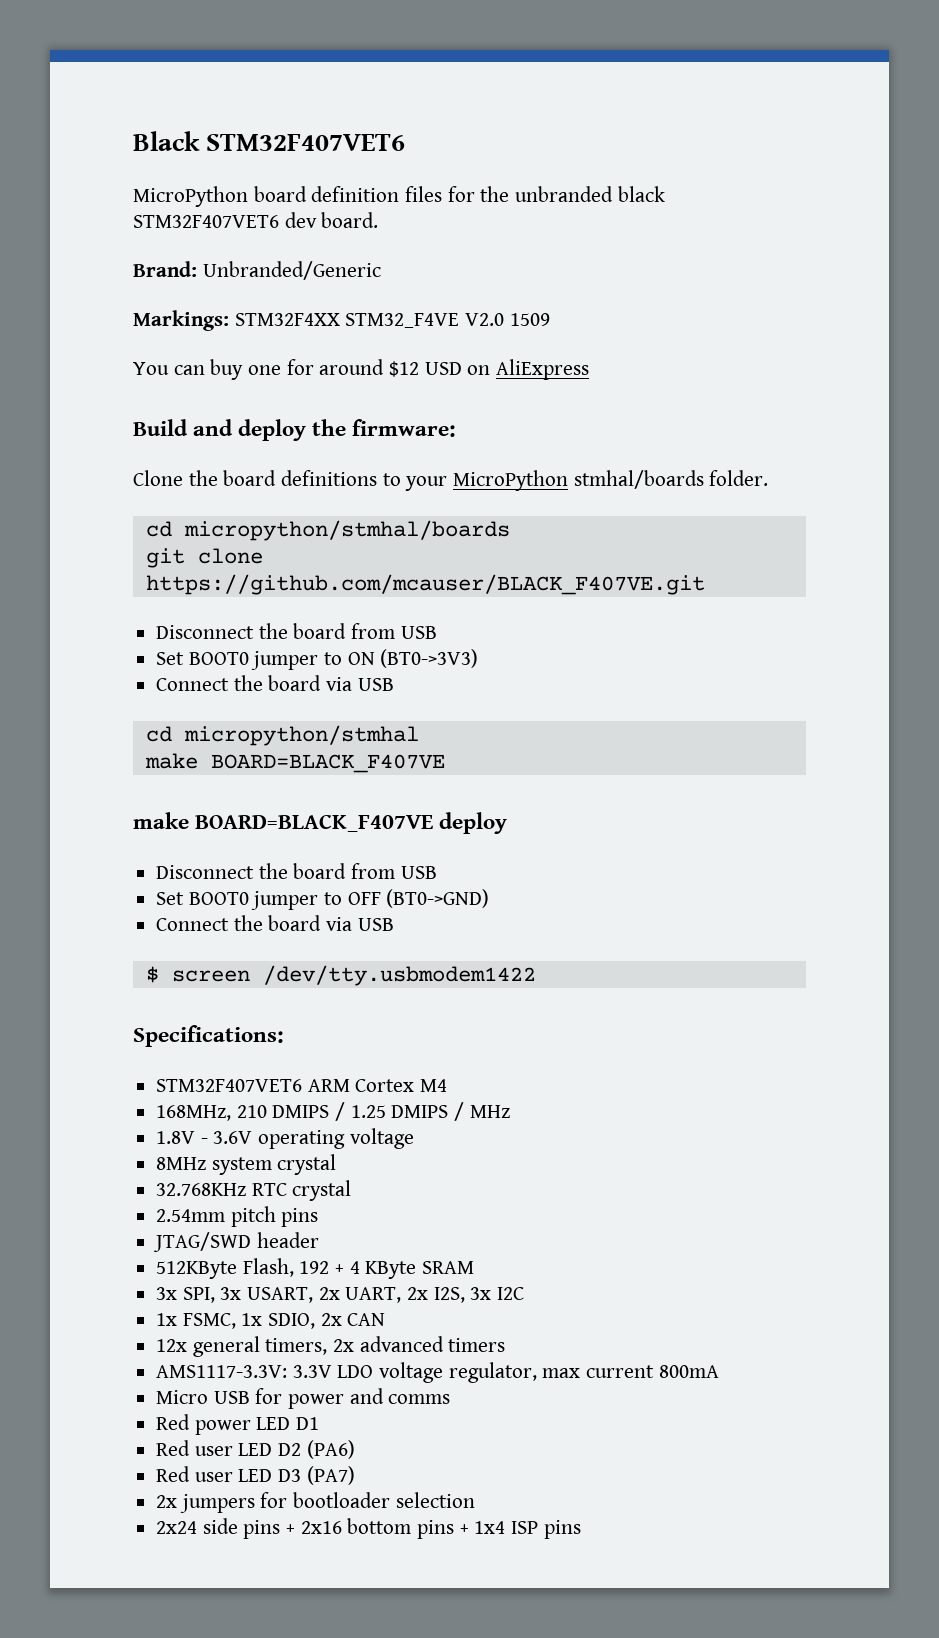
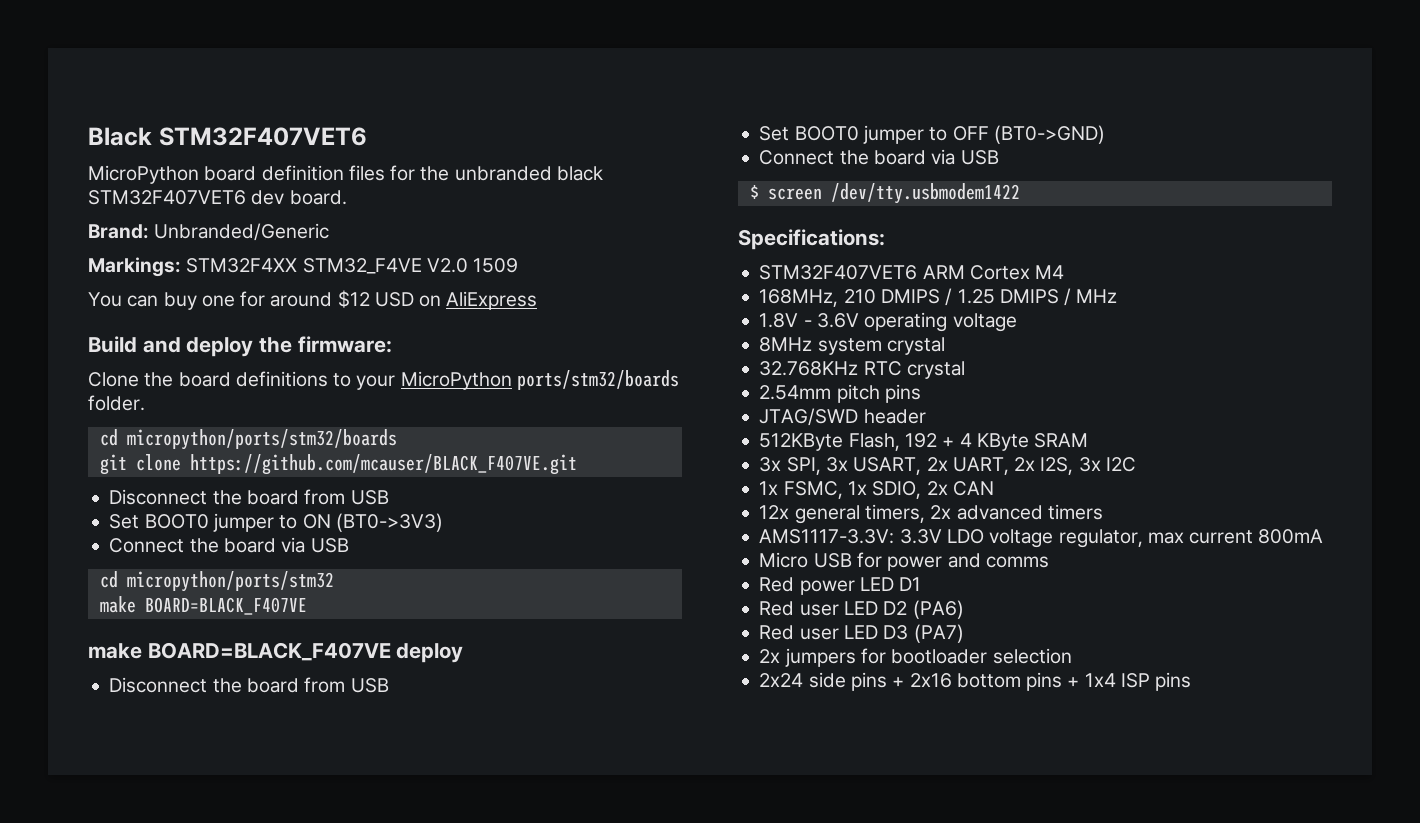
[573,470,704,489] stmhal/boards -> [516,370,679,390] ports/stm32/boards
[183,520,510,541] micropython/stmhal/boards -> [126,429,397,450] micropython/ports/stm32/boards
[183,725,419,746] micropython/stmhal -> [126,571,334,592] micropython/ports/stm32

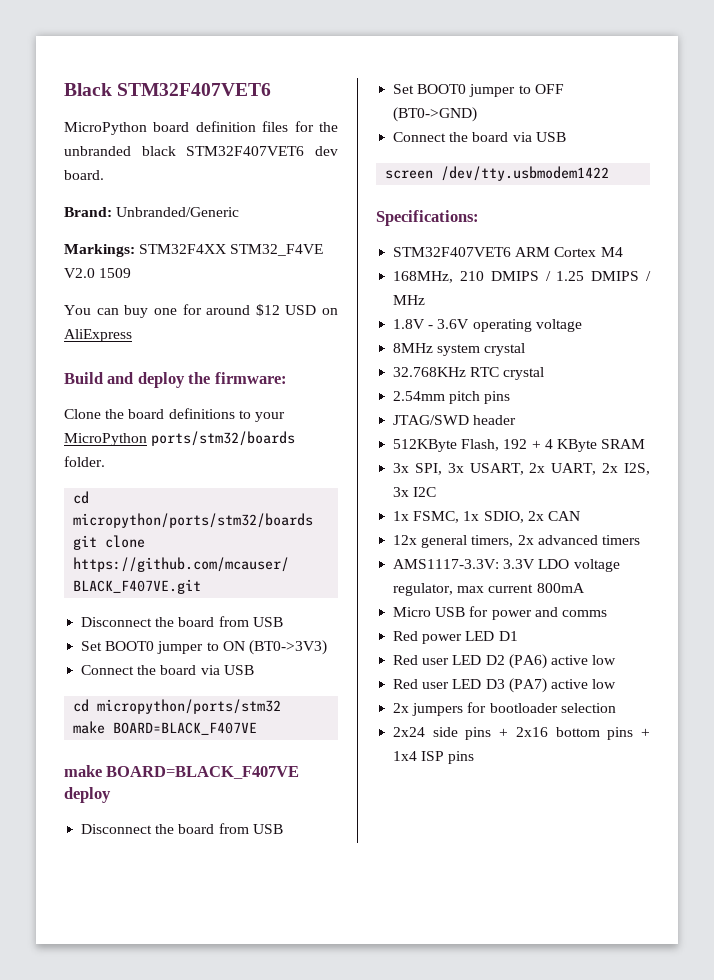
[749,185,759,199] $ -> (566, 137) none
(964, 609) none -> [550,655,617,665] active low
(964, 633) none -> [550,679,617,689] active low

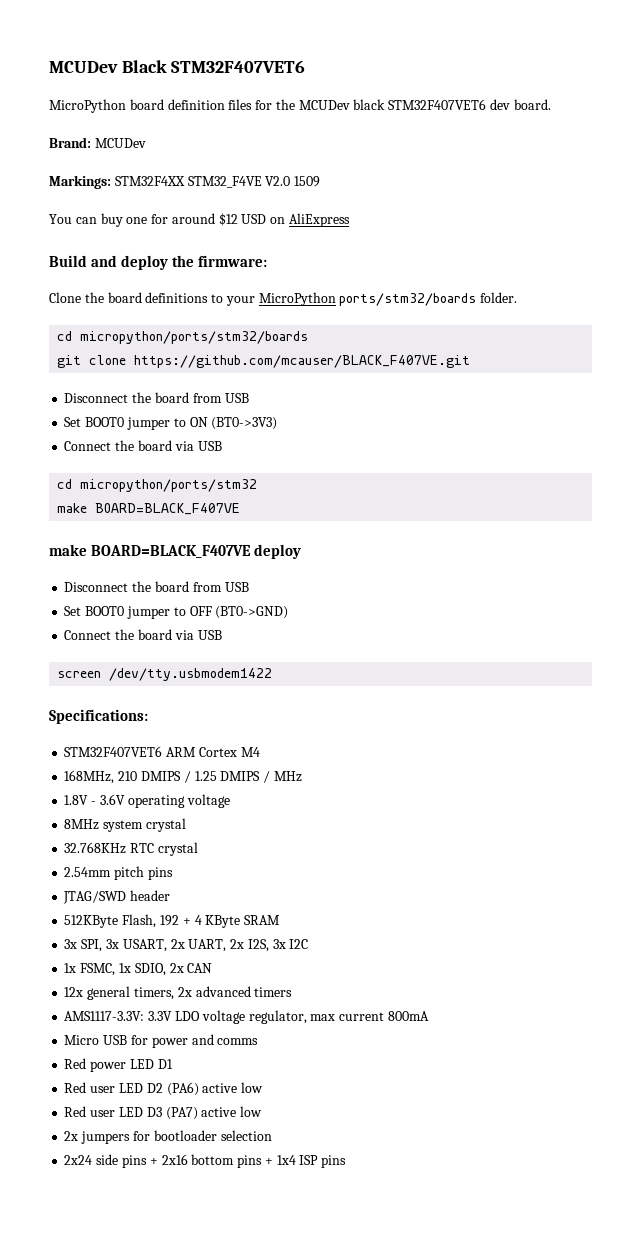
(64, 89) none -> [49,61,118,73] MCUDev
[64,146,131,156] unbranded -> [298,100,350,110] MCUDev
[116,207,240,217] Unbranded/Generic -> [94,138,146,148] MCUDev

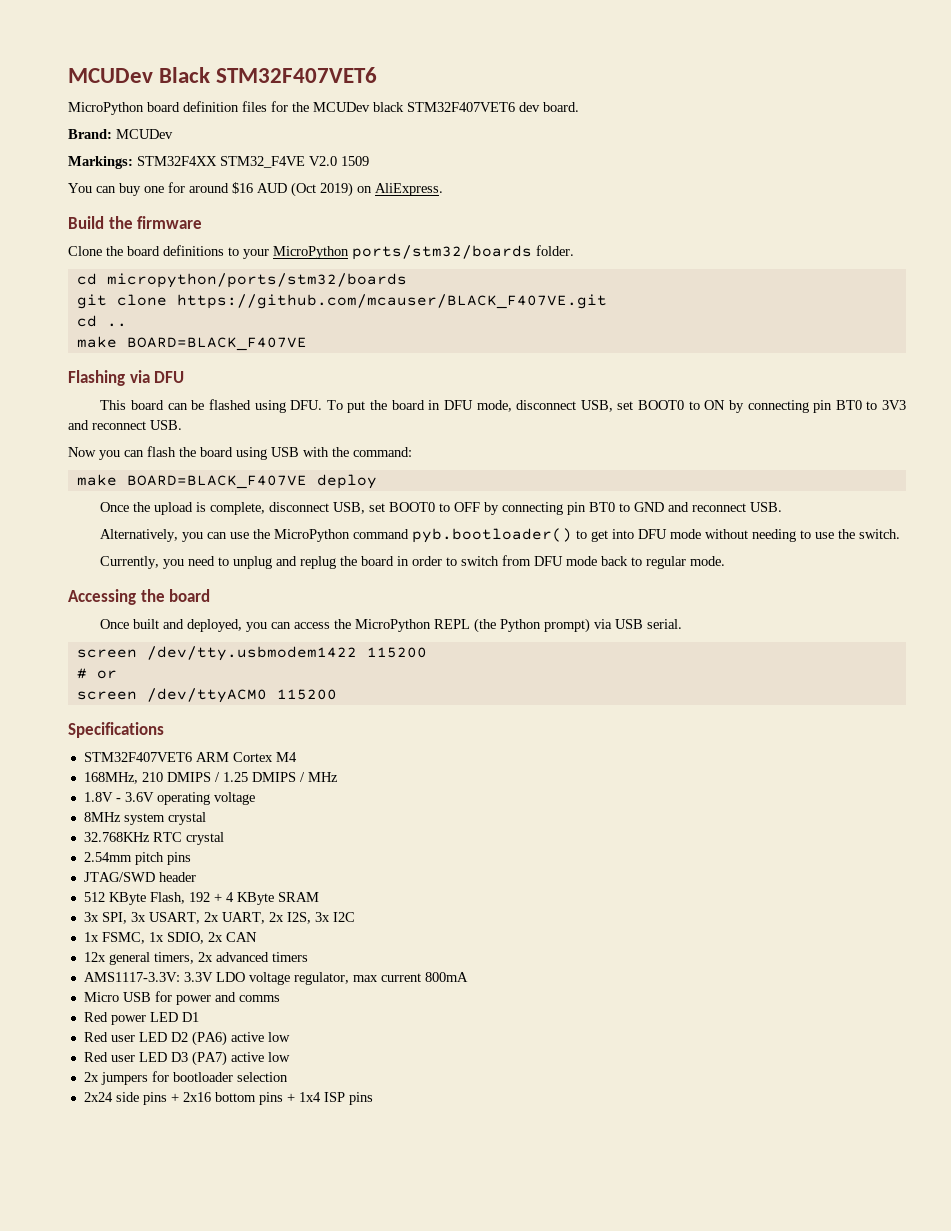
[218,213,351,227] [49,255,268,270] $12 USD on AliExpress // Build and deploy the firmware: -> [232,182,443,197] [68,216,203,229] $16 AUD (Oct 2019) on AliExpress. // Build the firmware
[64,392,249,403] [64,417,278,430] [64,440,222,451] [57,479,258,492] // Disconnect the board from USB // Set BOOT0 jumper to ON (BT0->3V3) // Connect the board via USB // cd micropython/ports/stm32 -> [76,315,127,327] // cd ..
[49,544,302,559] [64,581,249,592] [64,606,289,619] [64,629,222,640] make BOARD=BLACK_F407VE deploy // Disconnect the board from USB // Set BOOT0 jumper to OFF (BT0->GND) // Connect the board via USB -> [68,370,185,386] [100,399,907,413] [68,420,182,430] [68,446,412,460] [76,474,377,489] [100,502,783,515] [100,528,901,543] [100,555,726,569] [68,589,211,605] [100,618,683,633] Flashing via DFU // This board can be flashed using DFU. To put the board in DFU mode, disconnect USB, set BOOT0 to ON by connecting pin BT0 to 3V3 and reconnect USB. // Now you can flash the board using USB with the command: // make BOARD=BLACK_F407VE deploy // Once the upload is complete, disconnect USB, set BOOT0 to OFF by connecting pin BT0 to GND and reconnect USB. // Alternatively, you can use the MicroPython command pyb.bootloader() to get into DFU mode without needing to use the switch. // Currently, you need to unplug and replug the board in order to switch from DFU mode back to regular mode. // Accessing the board // Once built and deployed, you can access the MicroPython REPL (the Python prompt) via USB serial.
[49,709,148,724] // Specifications: -> [366,647,427,658] [76,668,117,679] [76,688,337,703] [68,722,164,738] 115200 // # or // screen /dev/ttyACM0 115200 // Specifications
[64,915,119,928] 512KByte -> [83,892,146,905] 512 KByte

